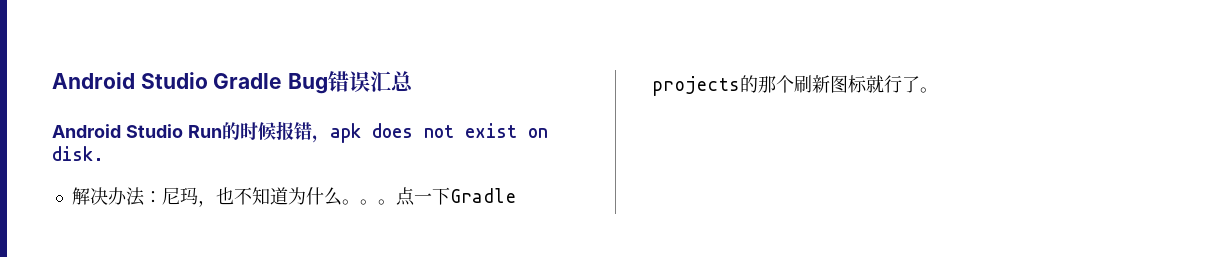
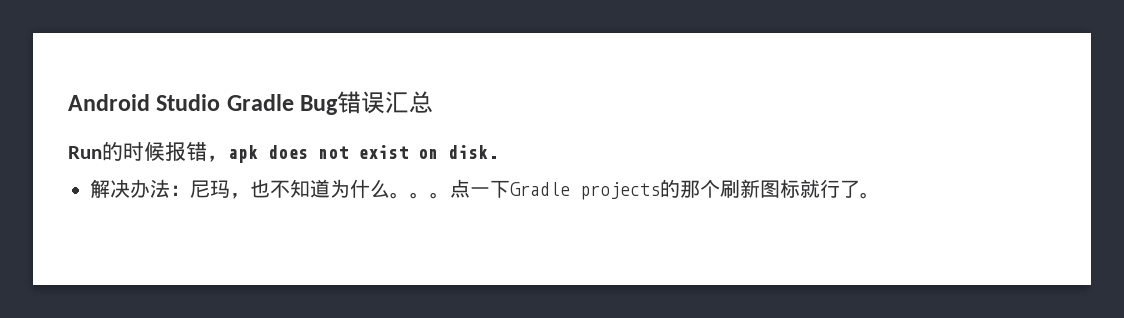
[52,124,183,138] Android Studio -> (434, 102) none

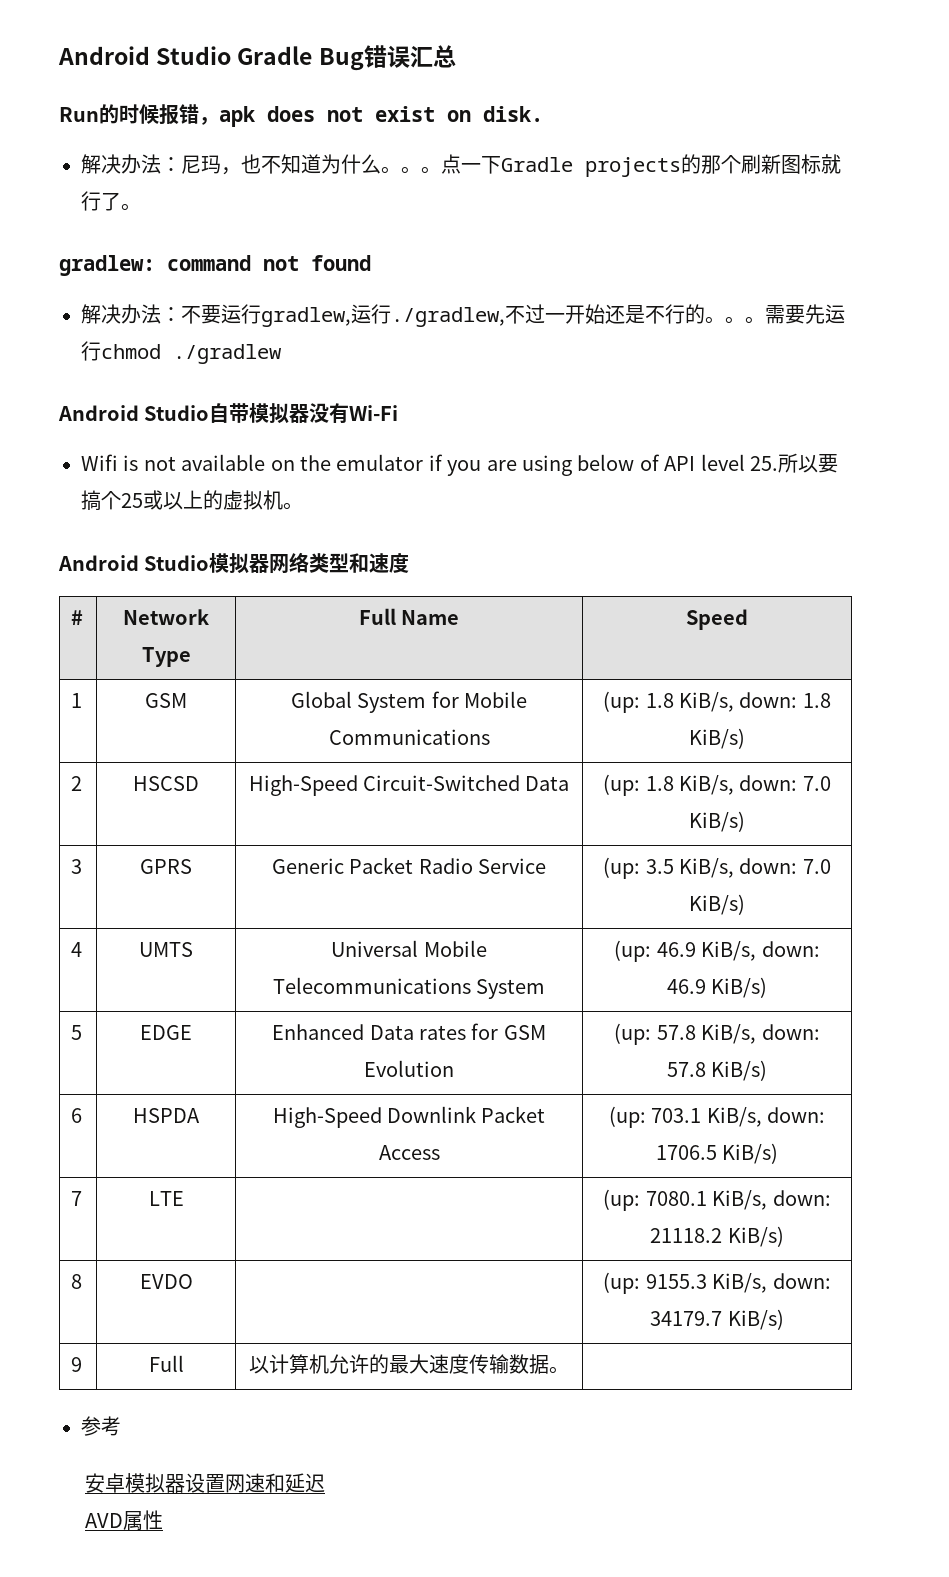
(880, 195) none -> [59,255,371,276] [81,304,845,327] [81,341,281,364] [58,403,399,424] [81,453,838,476] [81,490,303,510] [58,552,410,574] [71,610,84,625] [123,609,209,625] [141,647,191,667] [358,608,460,625] [686,609,748,630] [71,693,83,708] [145,693,187,708] [290,691,528,713] [328,729,490,745] [603,691,831,713] [689,728,745,749] [71,776,83,791] [133,776,199,791] [248,775,570,796] [603,774,831,796] [689,811,745,832] [71,859,83,874] [140,859,192,874] [271,857,547,874] [603,857,831,879] [689,894,745,915] [71,942,83,957] [139,942,193,957] [331,940,487,957] [272,977,546,999] [614,940,820,962] [666,977,768,998] [71,1025,83,1040] [140,1025,192,1040] [272,1023,546,1040] [364,1060,455,1077] [614,1023,820,1045] [666,1060,768,1081] [71,1108,83,1123] [133,1108,200,1123] [272,1106,546,1128] [378,1145,440,1160] [608,1106,826,1128] [655,1143,779,1164] [71,1191,83,1206] [148,1191,184,1206] [603,1189,831,1211] [650,1226,784,1247] [71,1274,83,1289] [139,1274,193,1289] [603,1272,831,1294] [650,1309,784,1330] [71,1357,83,1372] [148,1355,184,1372] [249,1354,569,1374] [81,1416,121,1436] [85,1473,326,1493] [85,1510,164,1531] // gradlew: command not found // 解决办法：不要运行gradlew,运行./gradlew,不过一开始还是不行的。。。需要先运行chmod ./gradlew // Android Studio自带模拟器没有Wi-Fi // Wifi is not available on the emulator if you are using below of API level 25.所以要搞个25或以上的虚拟机。 // Android Studio模拟器网络类型和速度 // # | Network Type | Full Name | Speed // 1 | GSM | Global System for Mobile Communications | (up: 1.8 KiB/s, down: 1.8 KiB/s) // 2 | HSCSD | High-Speed Circuit-Switched Data | (up: 1.8 KiB/s, down: 7.0 KiB/s) // 3 | GPRS | Generic Packet Radio Service | (up: 3.5 KiB/s, down: 7.0 KiB/s) // 4 | UMTS | Universal Mobile Telecommunications System | (up: 46.9 KiB/s, down: 46.9 KiB/s) // 5 | EDGE | Enhanced Data rates for GSM Evolution | (up: 57.8 KiB/s, down: 57.8 KiB/s) // 6 | HSPDA | High-Speed Downlink Packet Access | (up: 703.1 KiB/s, down: 1706.5 KiB/s) // 7 | LTE | | (up: 7080.1 KiB/s, down: 21118.2 KiB/s) // 8 | EVDO | | (up: 9155.3 KiB/s, down: 34179.7 KiB/s) // 9 | Full | 以计算机允许的最大速度传输数据。 | // 参考 // 安卓模拟器设置网速和延迟 // AVD属性

